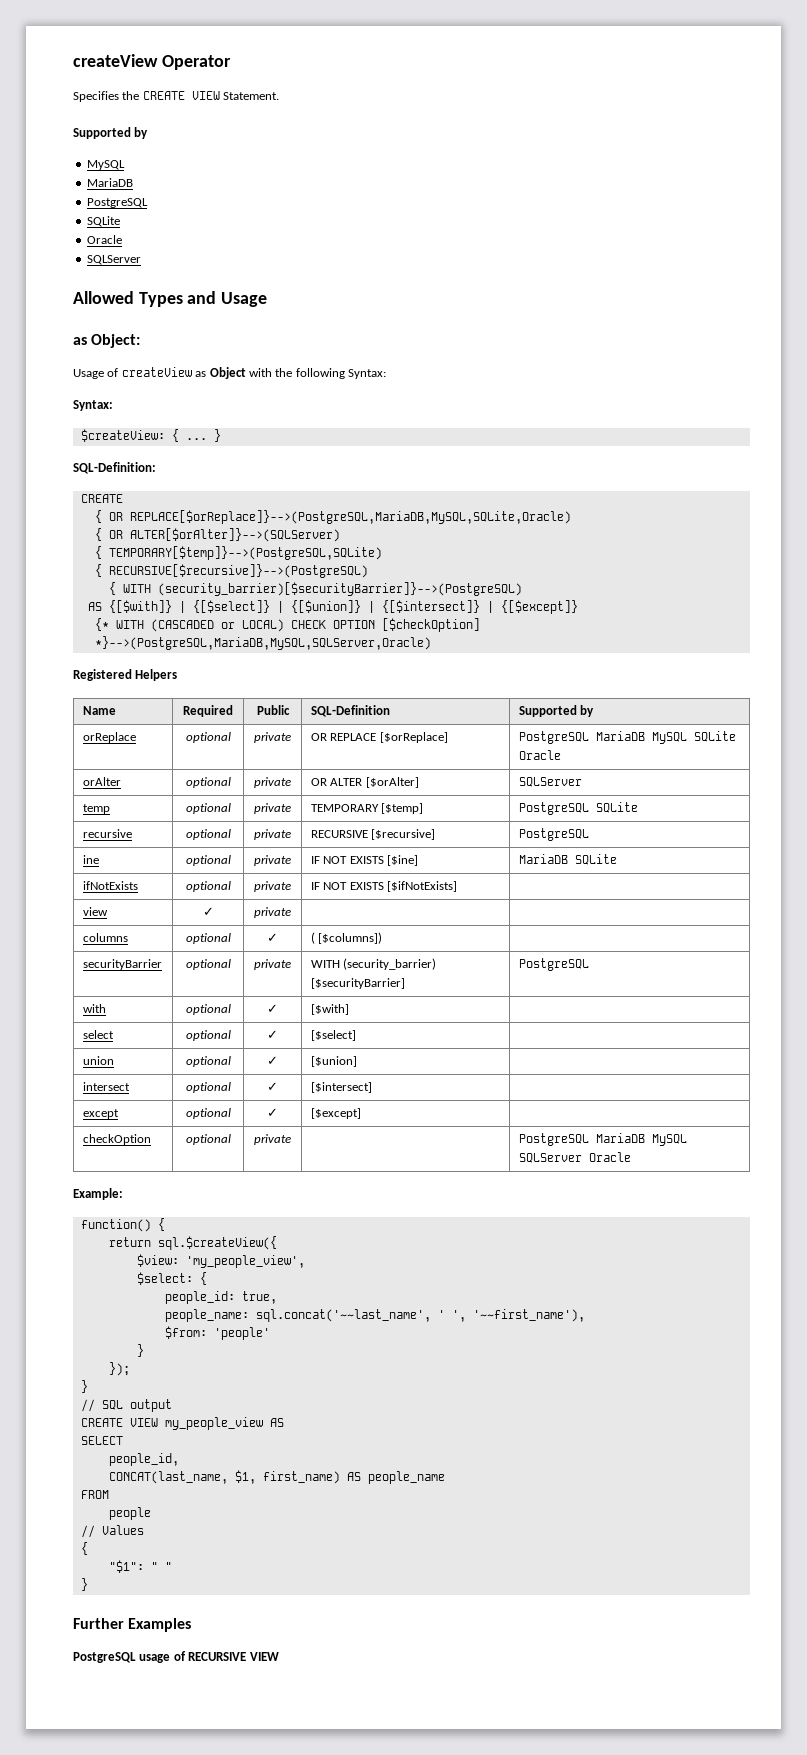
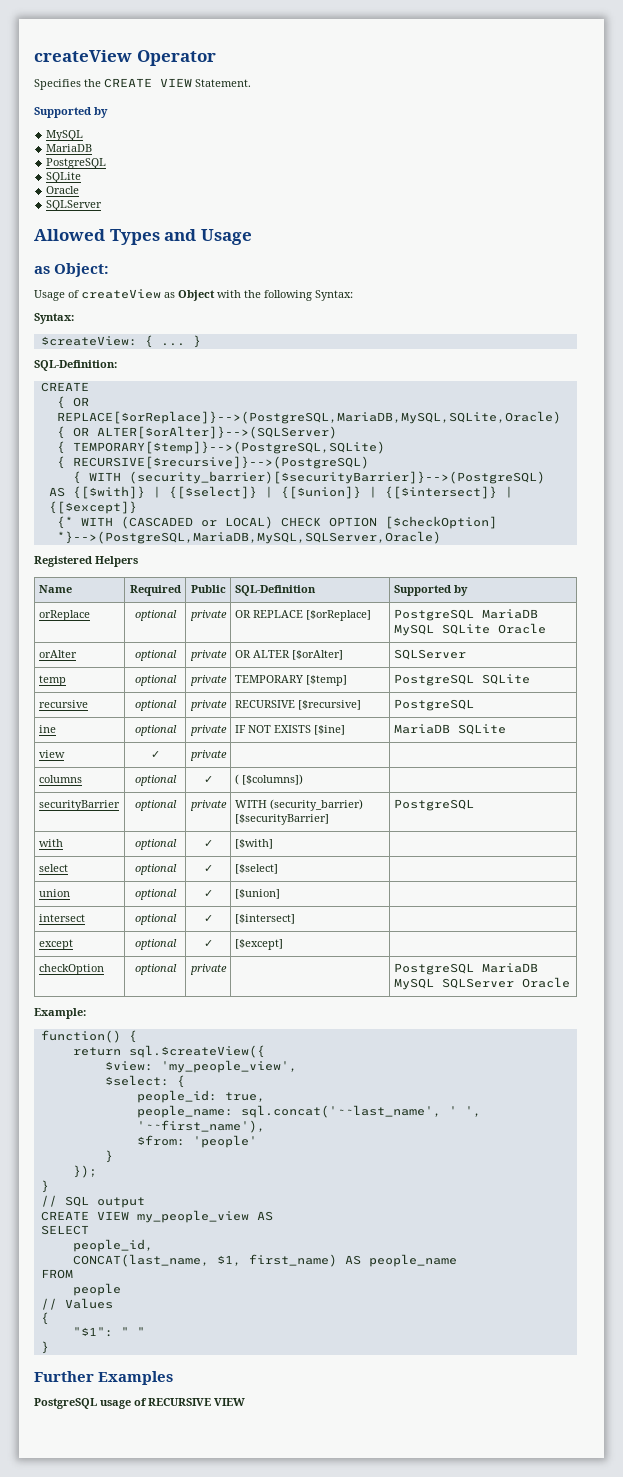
[82,881,138,890] [185,881,231,892] [254,881,291,892] [310,881,457,892] // ifNotExists | optional | private | IF NOT EXISTS [$ifNotExists] | -> (506, 729) none

